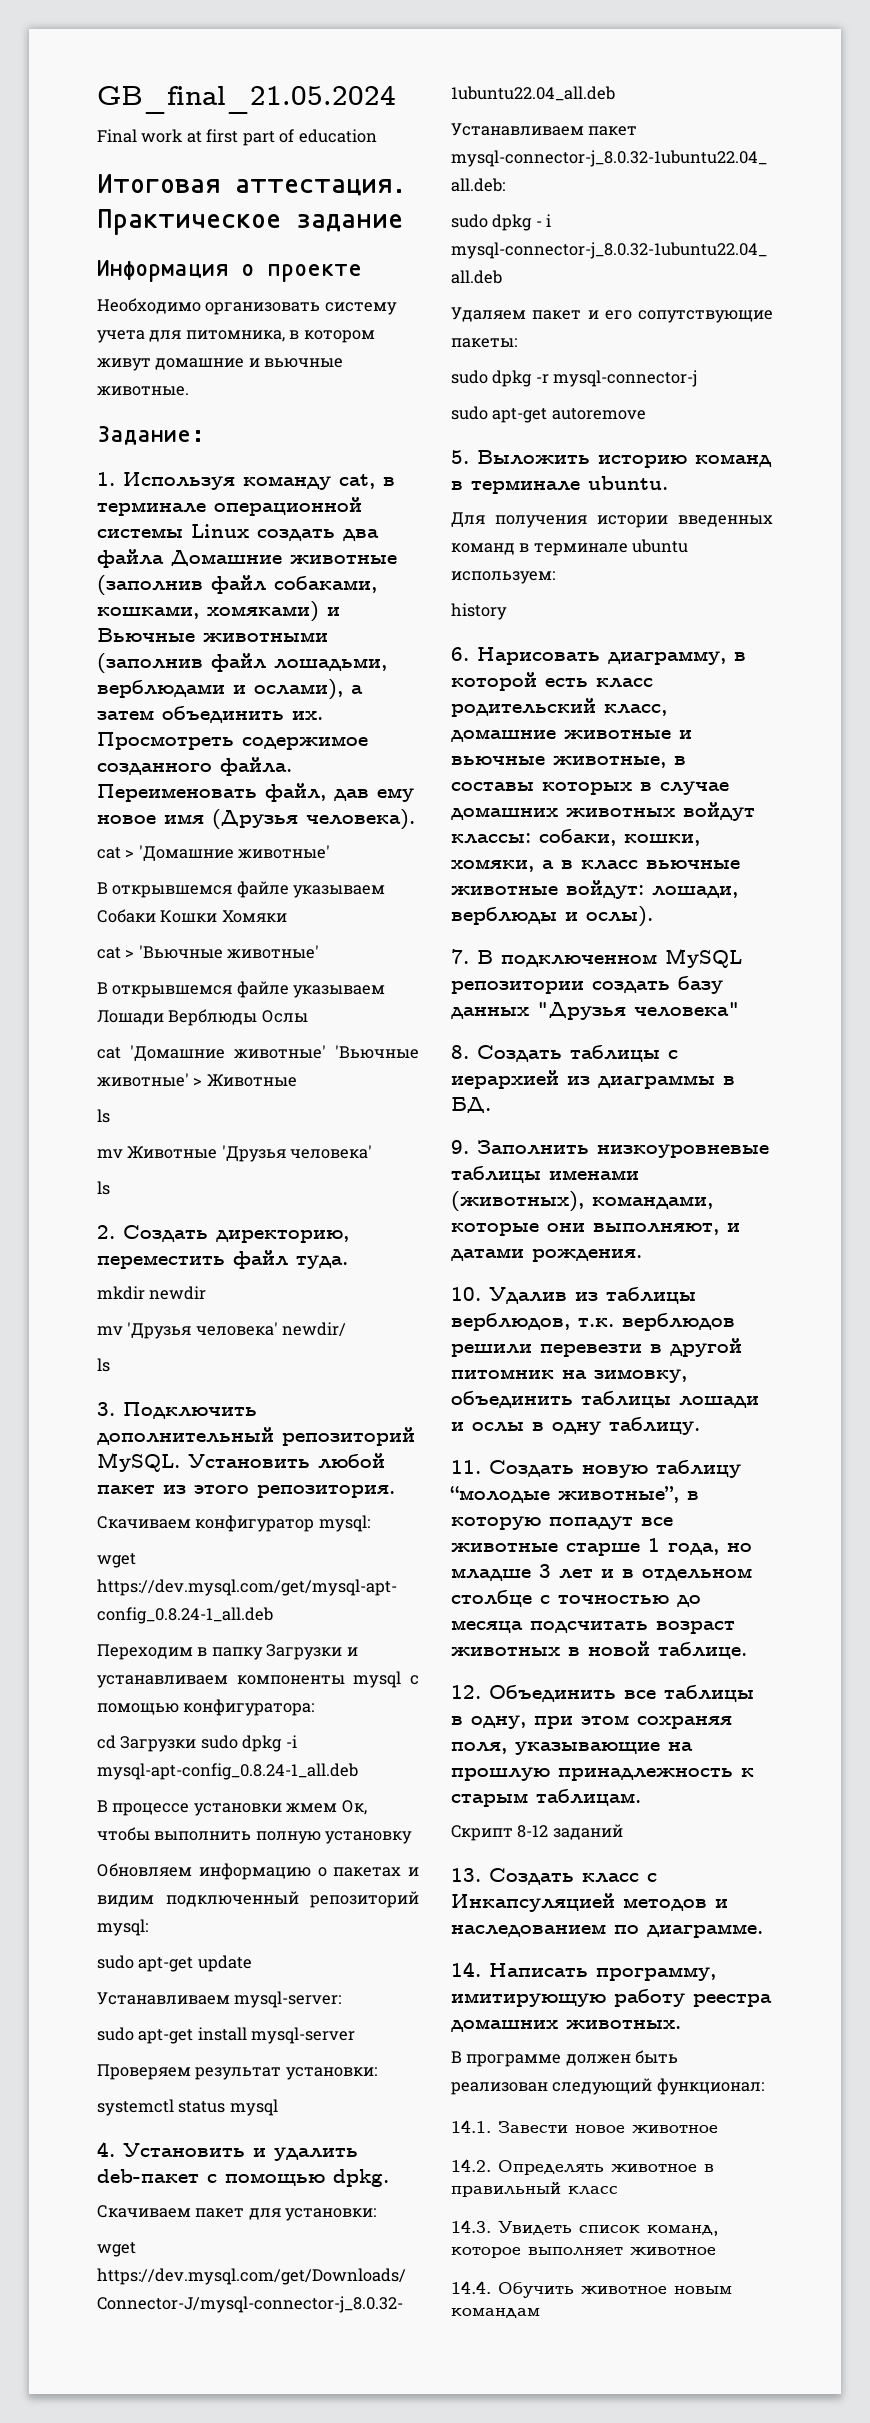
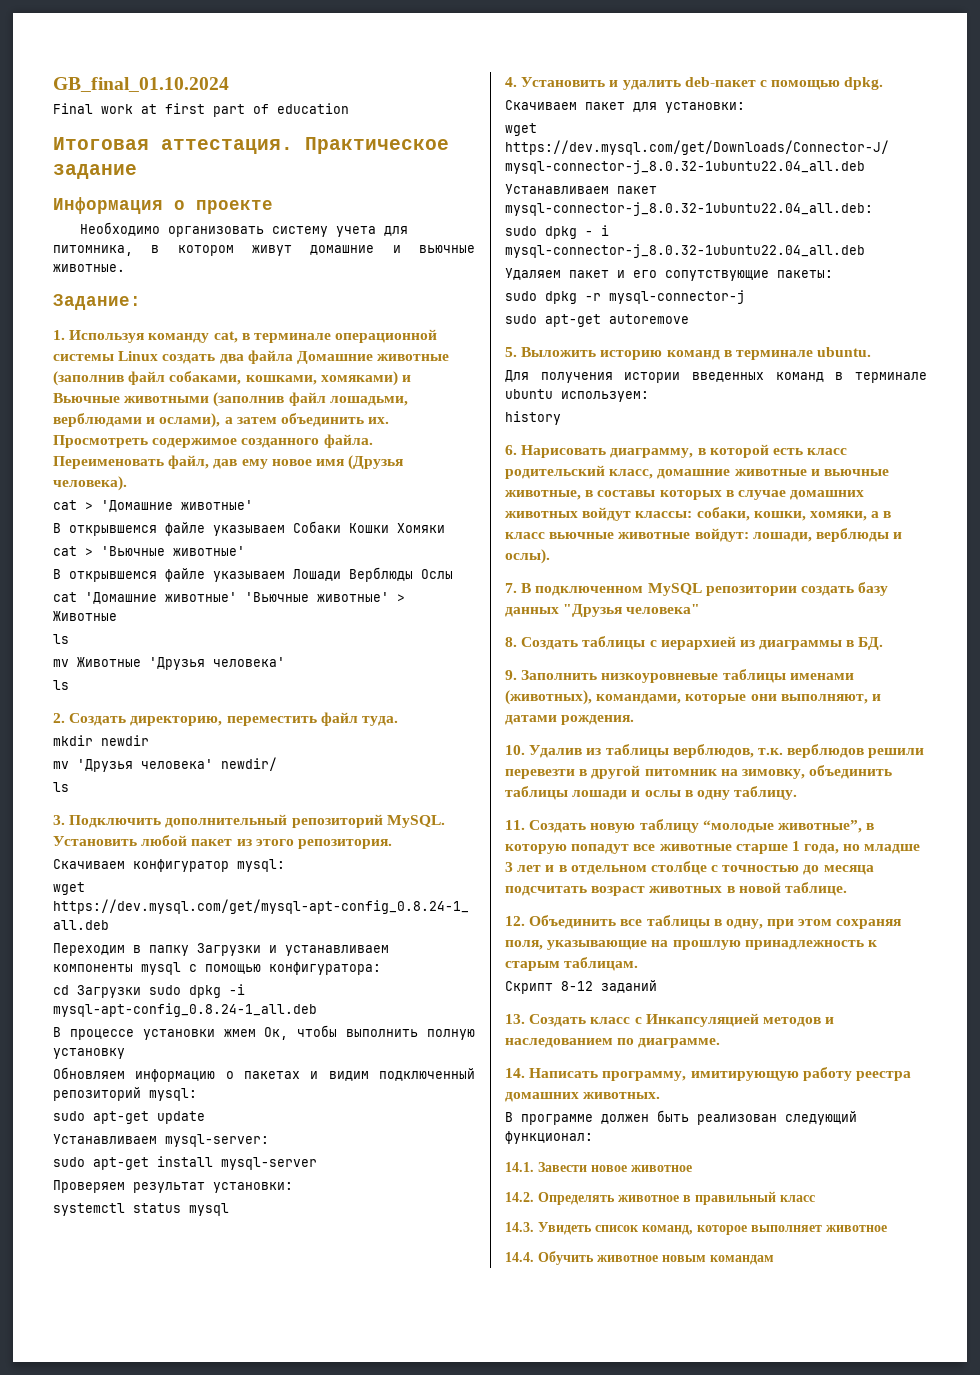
[97,86,396,114] GB_final_21.05.2024 -> [53,77,229,92] GB_final_01.10.2024

